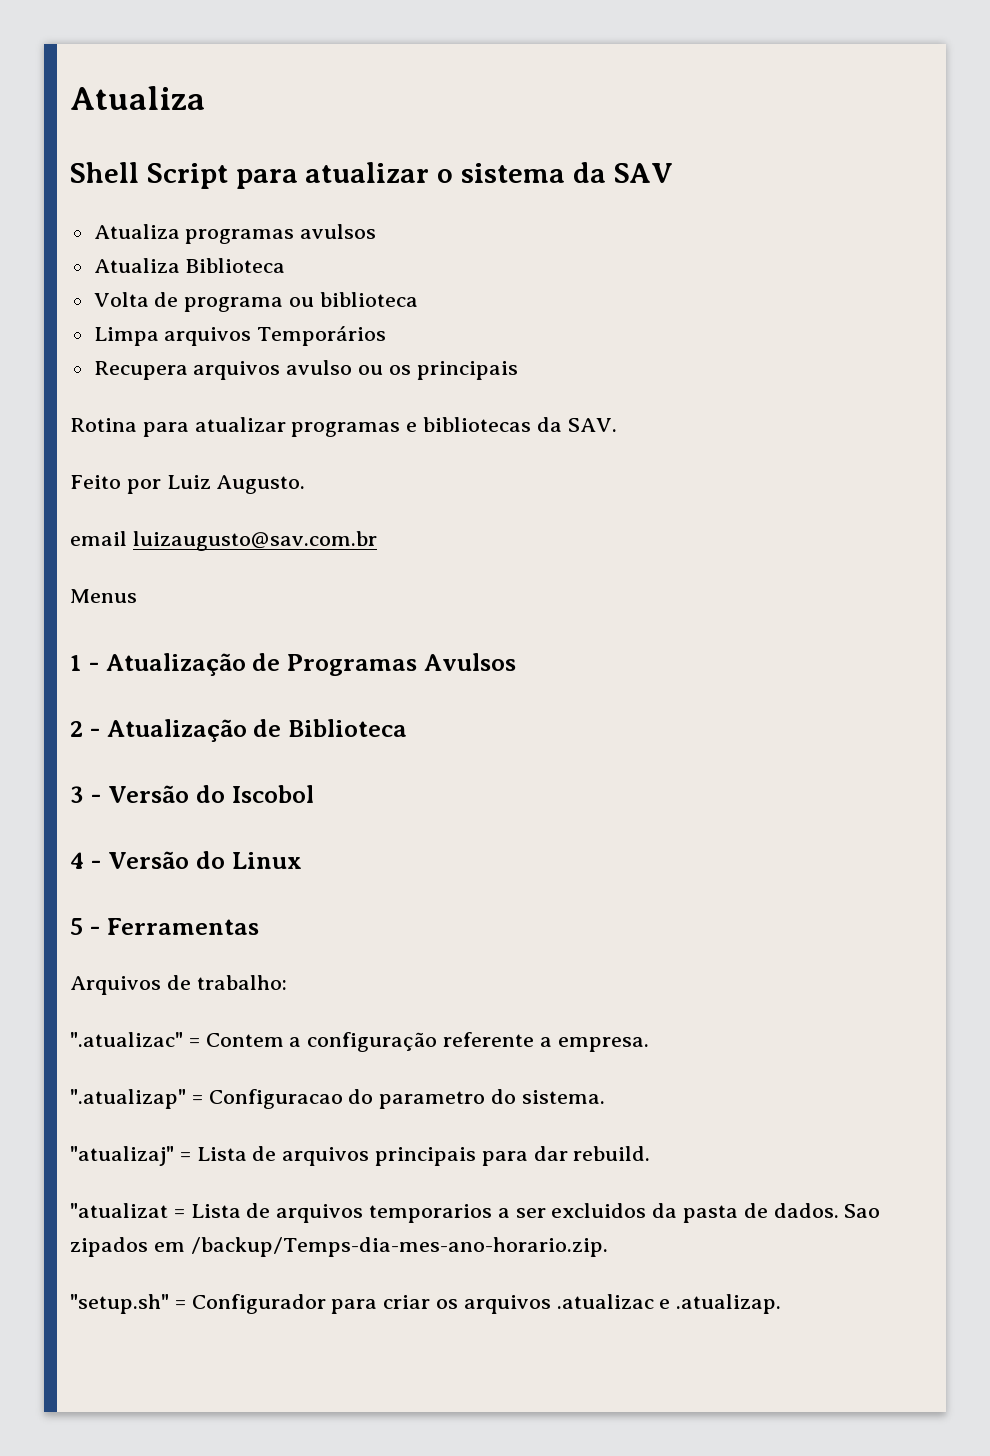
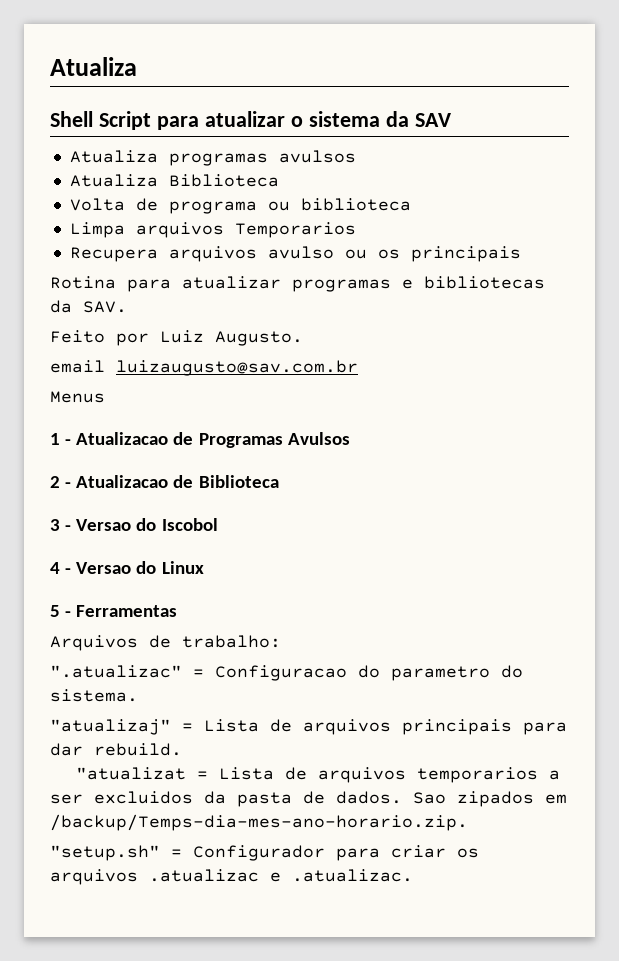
[257,326,387,346] Temporários -> [234,222,356,238] Temporarios
[105,653,246,676] Atualização -> [76,432,169,445] Atualizacao
[106,719,247,742] Atualização -> [76,475,169,488] Atualizacao
[107,785,190,803] Versão -> [76,519,132,531] Versao
[107,851,190,869] Versão -> [76,562,132,574] Versao
[205,1032,649,1052] [70,1089,203,1109] Contem a configuração referente a empresa. // ".atualizap" = -> (204, 673) none
[676,1294,782,1314] .atualizap. -> [292,869,413,882] .atualizac.

